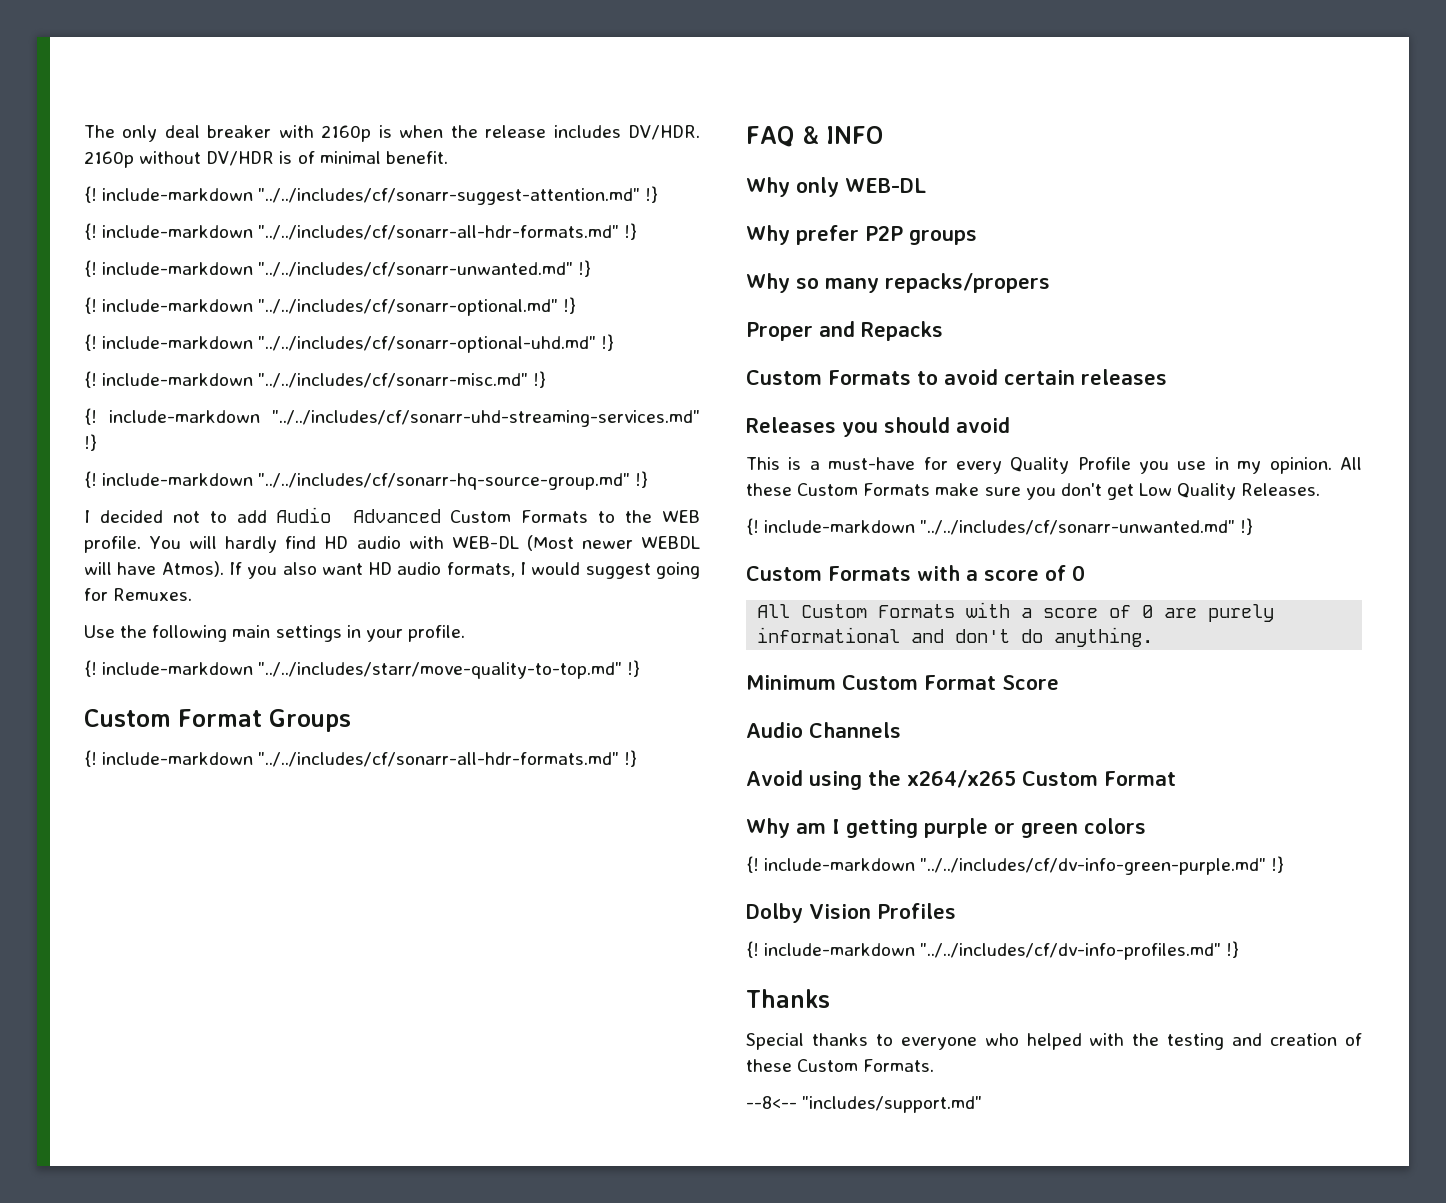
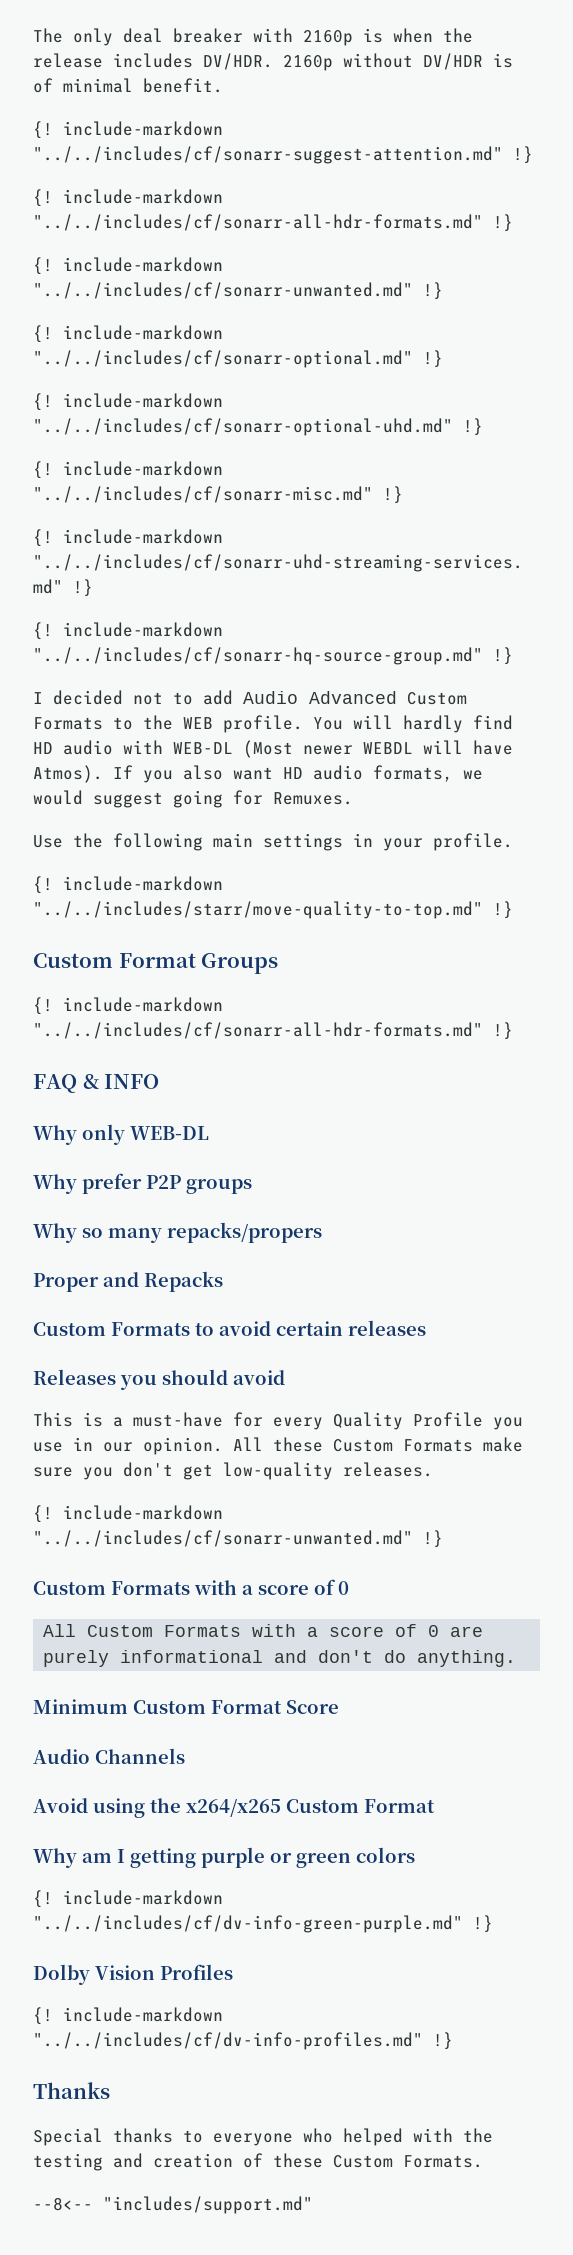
[520,562,527,575] I -> [463,770,483,780] we
[1237,461,1262,474] my -> [103,1442,133,1452] our
[1139,483,1321,500] Low Quality Releases. -> [223,1462,433,1480] low-quality releases.

